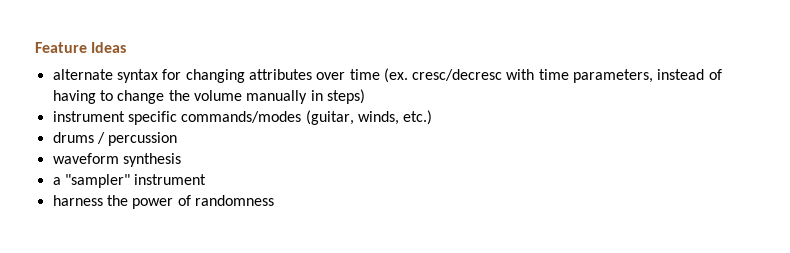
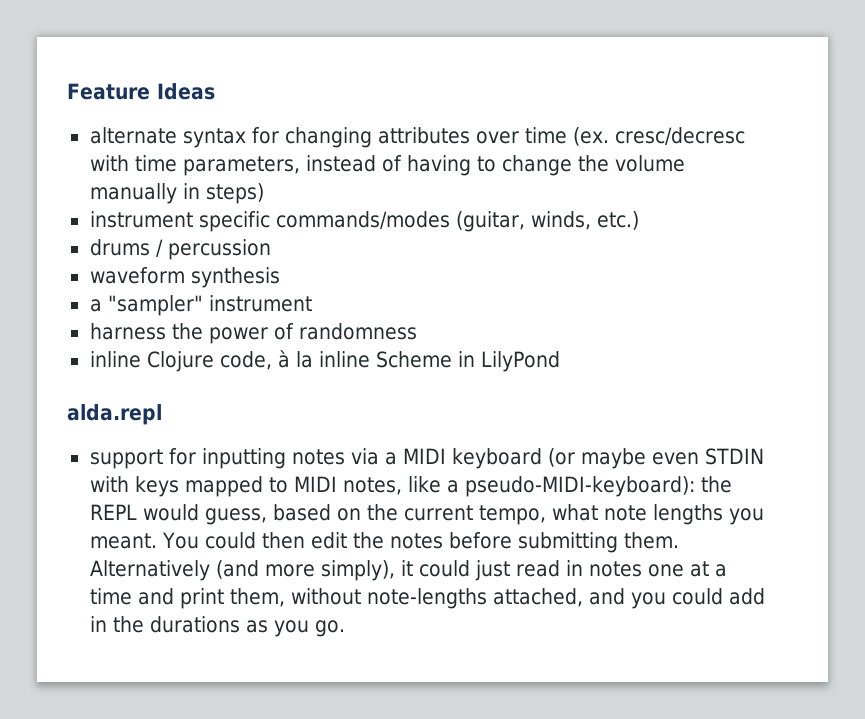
(274, 200) none -> [89,350,560,372] [67,404,162,425] [89,448,764,469] [89,476,732,497] [89,504,764,525] [89,532,679,553] [89,560,727,581] [89,588,765,609] [89,616,345,637] // inline Clojure code, à la inline Scheme in LilyPond // alda.repl // support for inputting notes via a MIDI keyboard (or maybe even STDIN with keys mapped to MIDI notes, like a pseudo-MIDI-keyboard): the REPL would guess, based on the current tempo, what note lengths you meant. You could then edit the notes before submitting them. Alternatively (and more simply), it could just read in notes one at a time and print them, without note-lengths attached, and you could add in the durations as you go.

